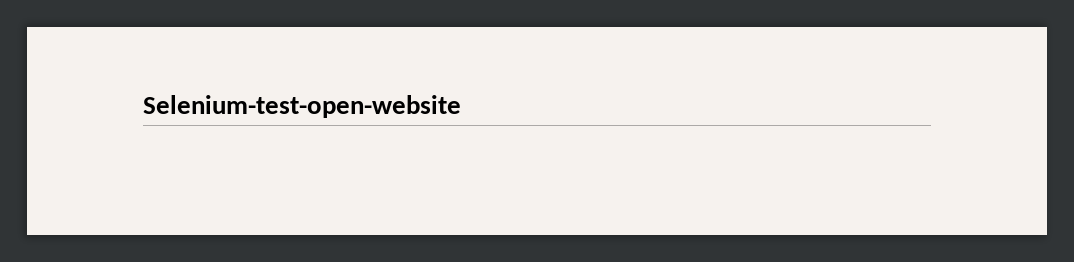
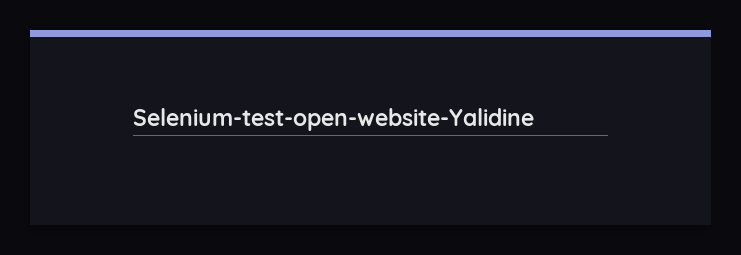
[143,95,461,118] Selenium-test-open-website -> [133,108,534,131] Selenium-test-open-website-Yalidine

